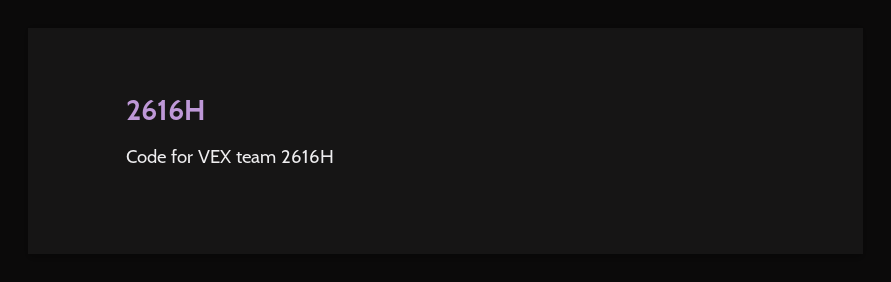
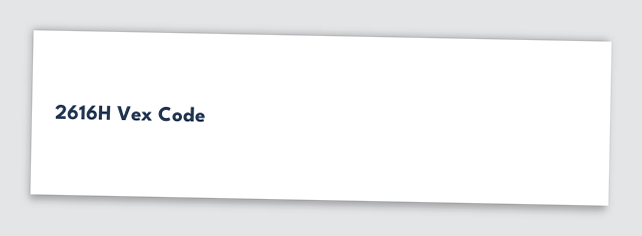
[126,100,205,120] [126,149,334,163] 2616H // Code for VEX team 2616H -> [54,103,206,123] 2616H Vex Code

